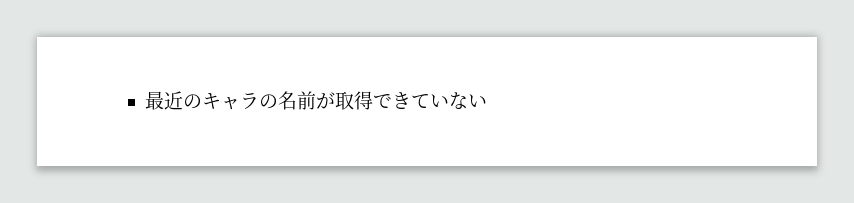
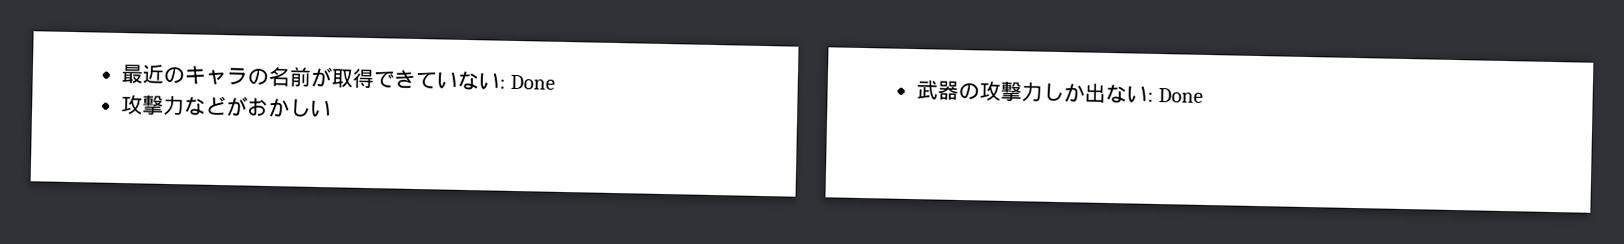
(487, 101) none -> [498,74,556,90] [120,93,332,118] [915,80,1204,104] : Done // 攻撃力などがおかしい // 武器の攻撃力しか出ない: Done

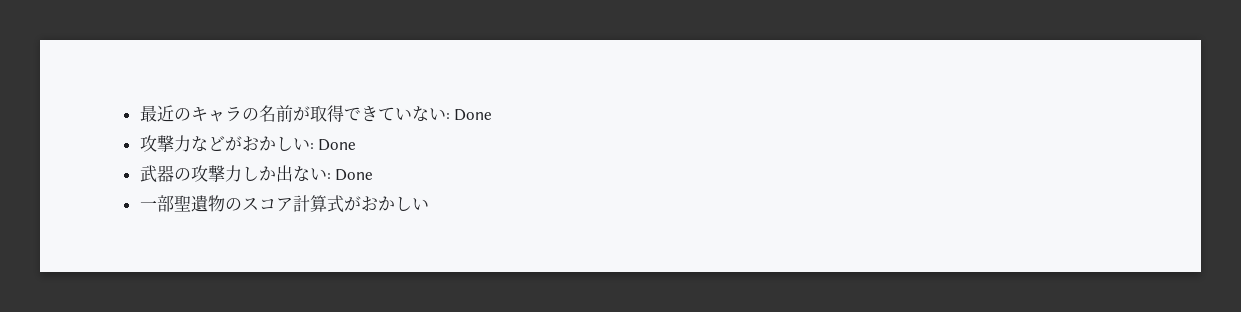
(332, 108) none -> [309,139,357,151] : Done
(1204, 95) none -> [139,195,429,213] // 一部聖遺物のスコア計算式がおかしい

